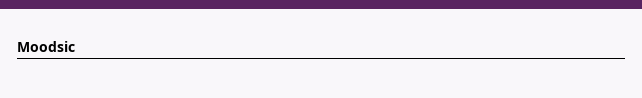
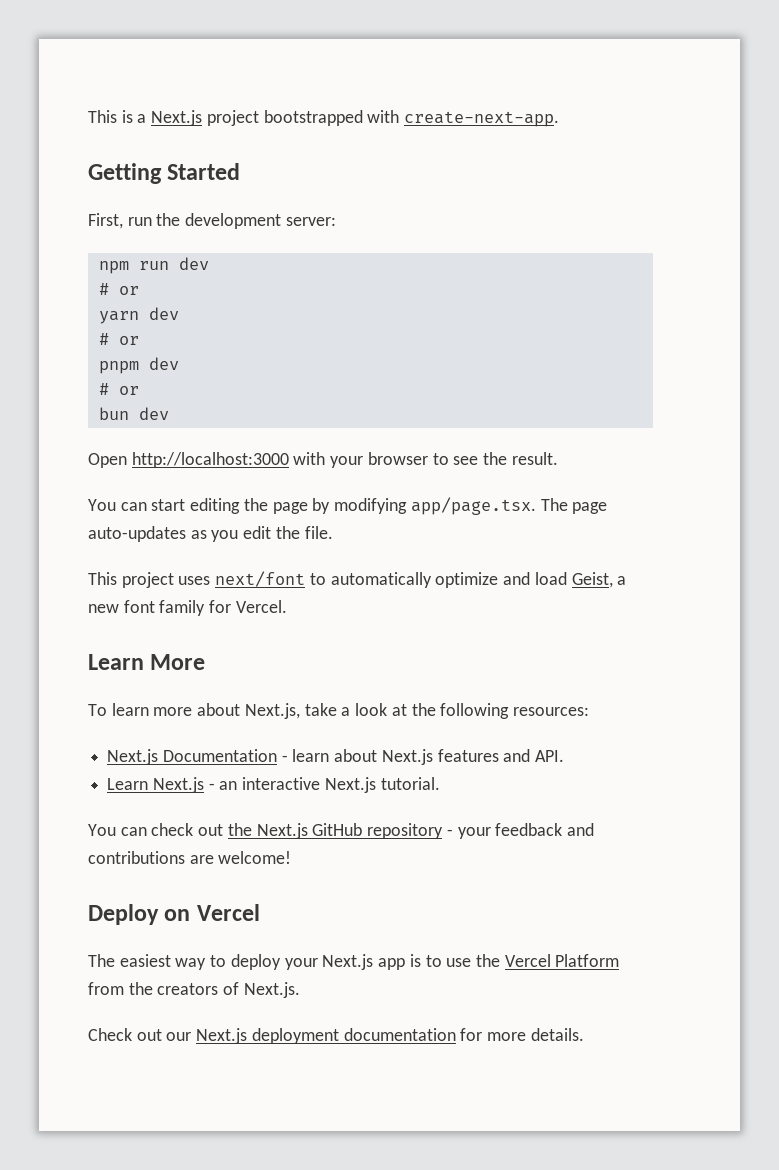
[17,41,75,52] Moodsic -> [88,110,560,127] [88,163,241,184] [88,213,336,229] [98,257,209,274] [98,283,139,295] [98,307,179,324] [98,333,139,345] [98,357,179,374] [98,383,139,395] [98,407,169,420] [88,452,558,468] [88,497,608,515] [88,526,333,542] [88,571,627,588] [88,600,287,616] [88,654,206,670] [88,703,589,719] [107,749,565,765] [107,777,440,793] [88,823,594,839] [88,851,292,864] [88,904,260,925] [88,954,620,970] [88,982,300,998] [88,1028,584,1044] This is a Next.js project bootstrapped with create-next-app. // Getting Started // First, run the development server: // npm run dev // # or // yarn dev // # or // pnpm dev // # or // bun dev // Open http://localhost:3000 with your browser to see the result. // You can start editing the page by modifying app/page.tsx. The page auto-updates as you edit the file. // This project uses next/font to automatically optimize and load Geist, a new font family for Vercel. // Learn More // To learn more about Next.js, take a look at the following resources: // Next.js Documentation - learn about Next.js features and API. // Learn Next.js - an interactive Next.js tutorial. // You can check out the Next.js GitHub repository - your feedback and contributions are welcome! // Deploy on Vercel // The easiest way to deploy your Next.js app is to use the Vercel Platform from the creators of Next.js. // Check out our Next.js deployment documentation for more details.

